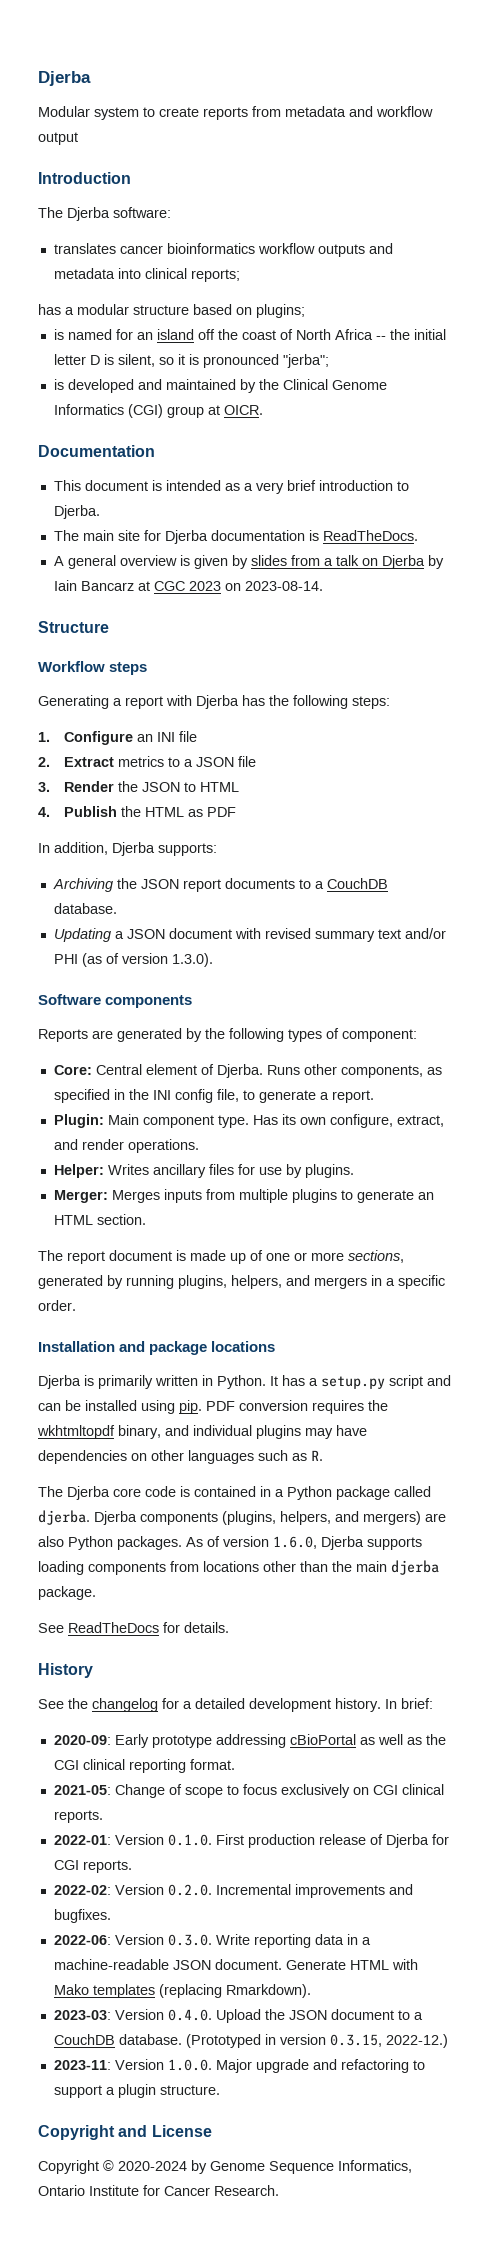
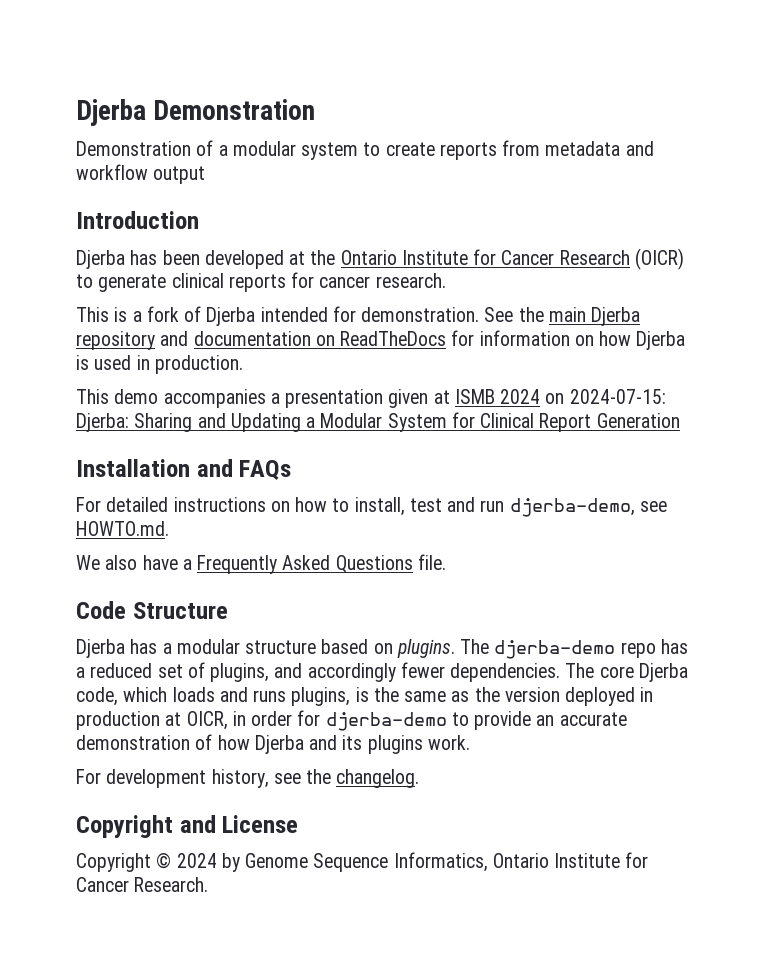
[38,71,91,86] [38,106,90,117] Djerba // Modular -> [76,99,316,126] [76,140,296,156] Djerba Demonstration // Demonstration of a modular
[38,207,171,221] [53,243,393,257] [53,268,240,282] The Djerba software: // translates cancer bioinformatics workflow outputs and metadata into clinical reports; // -> [76,248,684,270] [76,272,446,292] [76,306,641,326] [76,330,686,350] [76,355,243,374] [76,389,666,408] [76,412,680,432] [76,459,292,480] [76,497,667,517] [76,521,169,536] [76,554,446,574] [76,601,228,619] [76,639,125,658] Djerba has been developed at the Ontario Institute for Cancer Research (OICR) to generate clinical reports for cancer research. // This is a fork of Djerba intended for demonstration. See the main Djerba repository and documentation on ReadTheDocs for information on how Djerba is used in production. // This demo accompanies a presentation given at ISMB 2024 on 2024-07-15: Djerba: Sharing and Updating a Modular System for Clinical Report Generation // Installation and FAQs // For detailed instructions on how to install, test and run djerba-demo, see HOWTO.md. // We also have a Frequently Asked Questions file. // Code Structure // Djerba
[256,304,305,318] [53,329,446,340] [53,354,329,368] [53,379,387,393] [53,404,263,418] [38,445,155,457] [53,480,409,494] [53,505,100,519] [53,530,418,544] [53,555,444,569] [53,580,323,591] [38,621,109,633] [38,661,148,675] [38,695,390,709] [38,731,198,745] [38,756,257,767] [38,781,240,792] [38,806,237,817] [38,842,217,856] [52,878,388,892] [53,903,117,914] [53,928,446,942] [53,953,213,967] [38,994,193,1008] [38,1028,417,1042] [53,1064,442,1078] [53,1089,374,1103] [53,1114,444,1128] [53,1139,199,1153] [53,1164,354,1178] [53,1189,434,1203] [53,1214,146,1225] [38,1250,404,1264] [38,1275,445,1289] [38,1300,76,1311] [38,1341,276,1355] [38,1375,451,1389] [38,1400,388,1414] [37,1425,367,1439] [38,1450,323,1464] [38,1486,431,1500] [38,1510,446,1525] [38,1536,422,1550] [38,1560,439,1575] [38,1586,96,1600] [38,1622,229,1633] [38,1663,93,1678] [38,1698,433,1712] [53,1734,446,1748] [53,1759,235,1773] [53,1784,444,1798] [53,1810,103,1823] [53,1834,449,1848] [53,1860,132,1873] [53,1884,413,1898] [53,1909,111,1923] [53,1934,371,1948] [53,1959,418,1970] [53,1984,311,1998] [53,2009,423,2023] [53,2034,448,2048] [53,2059,425,2073] [53,2084,220,2098] plugins; // is named for an island off the coast of North Africa -- the initial letter D is silent, so it is pronounced "jerba"; // is developed and maintained by the Clinical Genome Informatics (CGI) group at OICR. // Documentation // This document is intended as a very brief introduction to Djerba. // The main site for Djerba documentation is ReadTheDocs. // A general overview is given by slides from a talk on Djerba by Iain Bancarz at CGC 2023 on 2023-08-14. // Structure // Workflow steps // Generating a report with Djerba has the following steps: // 1. Configure an INI file // 2. Extract metrics to a JSON file // 3. Render the JSON to HTML // 4. Publish the HTML as PDF // In addition, Djerba supports: // Archiving the JSON report documents to a CouchDB database. // Updating a JSON document with revised summary text and/or PHI (as of version 1.3.0). // Software components // Reports are generated by the following types of component: // Core: Central element of Djerba. Runs other components, as specified in the INI config file, to generate a report. // Plugin: Main component type. Has its own configure, extract, and render operations. // Helper: Writes ancillary files for use by plugins. // Merger: Merges inputs from multiple plugins to generate an HTML section. // The report document is made up of one or more sections, generated by running plugins, helpers, and mergers in a specific order. // Installation and package locations // Djerba is primarily written in Python. It has a setup.py script and can be installed using pip. PDF conversion requires the wkhtmltopdf binary, and individual plugins may have dependencies on other languages such as R. // The Djerba core code is contained in a Python package called djerba. Djerba components (plugins, helpers, and mergers) are also Python packages. As of version 1.6.0, Djerba supports loading components from locations other than the main djerba package. // See ReadTheDocs for details. // History // See the changelog for a detailed development history. In brief: // 2020-09: Early prototype addressing cBioPortal as well as the CGI clinical reporting format. // 2021-05: Change of scope to focus exclusively on CGI clinical reports. // 2022-01: Version 0.1.0. First production release of Djerba for CGI reports. // 2022-02: Version 0.2.0. Incremental improvements and bugfixes. // 2022-06: Version 0.3.0. Write reporting data in a machine-readable JSON document. Generate HTML with Mako templates (replacing Rmarkdown). // 2023-03: Version 0.4.0. Upload the JSON document to a CouchDB database. (Prototyped in version 0.3.15, 2022-12.) // 2023-11: Version 1.0.0. Major upgrade and refactoring to support a plugin structure. -> [396,639,688,659] [76,662,688,682] [76,687,654,706] [76,710,627,731] [76,734,470,754] [76,769,420,788] plugins. The djerba-demo repo has a reduced set of plugins, and accordingly fewer dependencies. The core Djerba code, which loads and runs plugins, is the same as the version deployed in production at OICR, in order for djerba-demo to provide an accurate demonstration of how Djerba and its plugins work. // For development history, see the changelog.
[118,2161,187,2171] 2020-2024 -> [176,853,217,868] 2024

